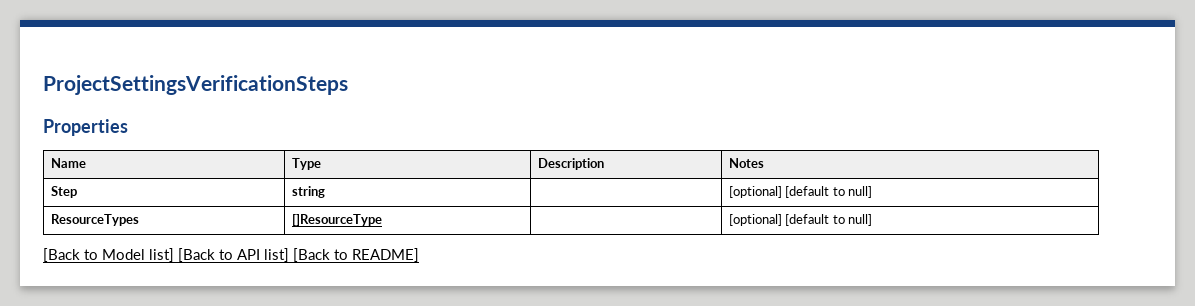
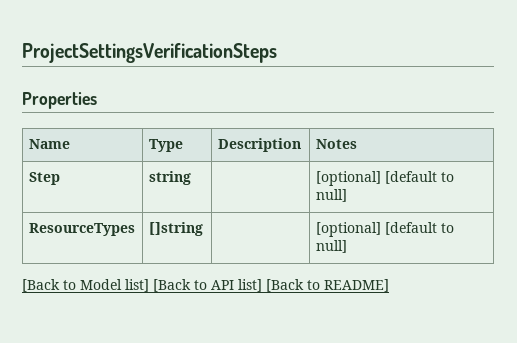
[291,214,382,226] []ResourceType -> [148,222,203,236] []string

